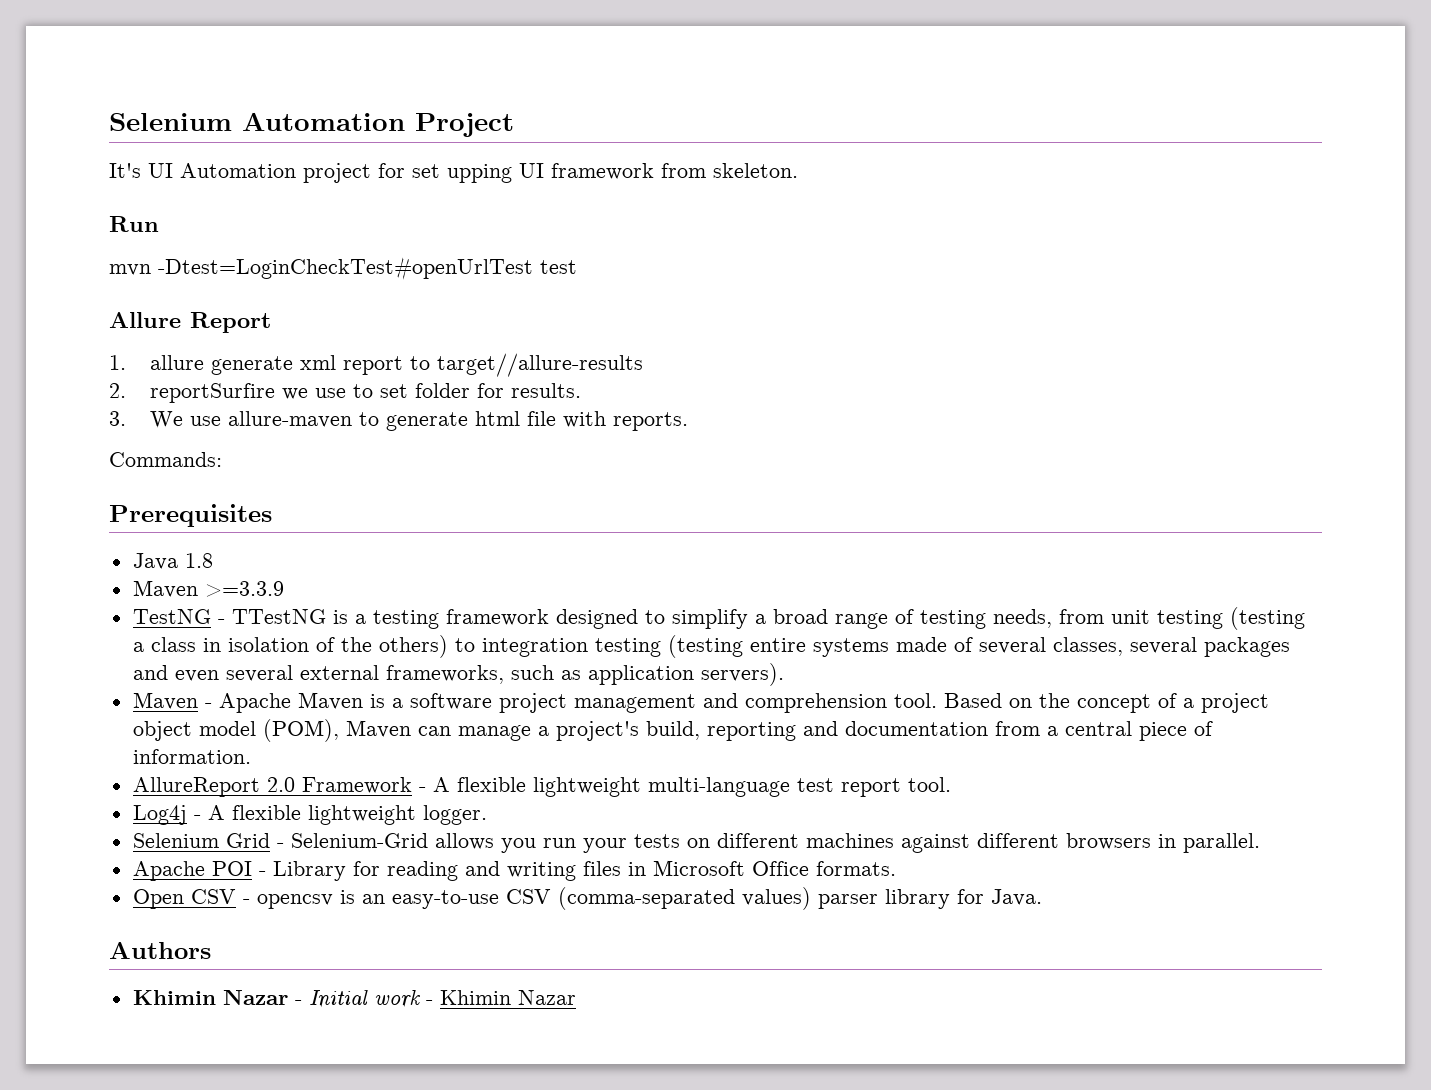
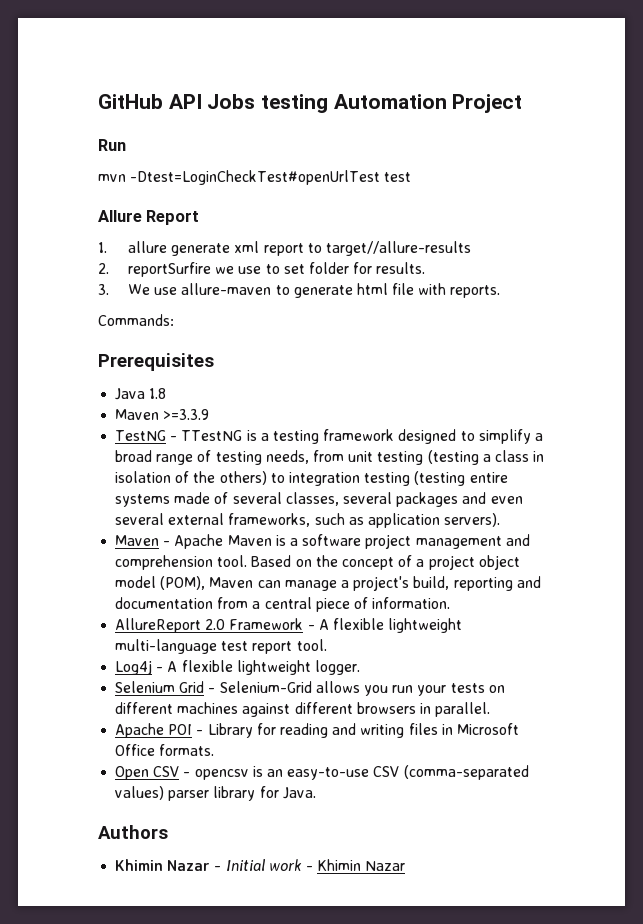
[109,112,514,137] [109,163,798,183] Selenium Automation Project // It's UI Automation project for set upping UI framework from skeleton. -> [98,94,523,113] GitHub API Jobs testing Automation Project

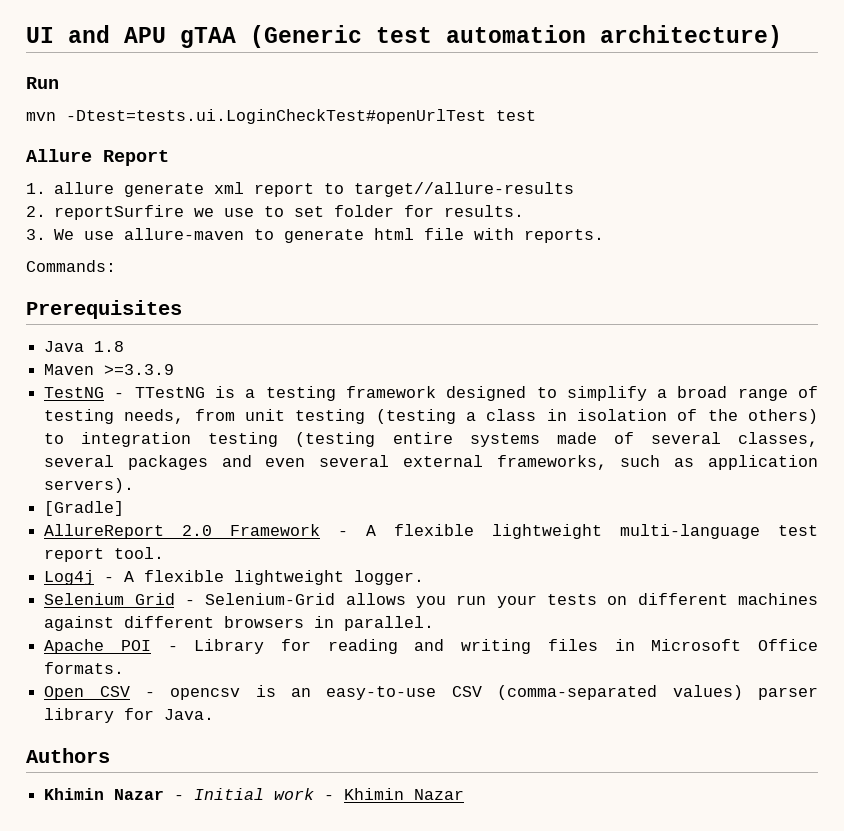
[98,94,523,113] GitHub API Jobs testing Automation Project -> [26,25,782,48] UI and APU gTAA (Generic test automation architecture)
[130,170,381,185] -Dtest=LoginCheckTest#openUrlTest -> [66,109,486,124] -Dtest=tests.ui.LoginCheckTest#openUrlTest
[115,534,530,549] [115,555,520,570] [115,576,541,591] [115,597,451,612] Maven - Apache Maven is a software project management and comprehension tool. Based on the concept of a project object model (POM), Maven can manage a project's build, reporting and documentation from a central piece of information. -> [44,501,125,516] [Gradle]

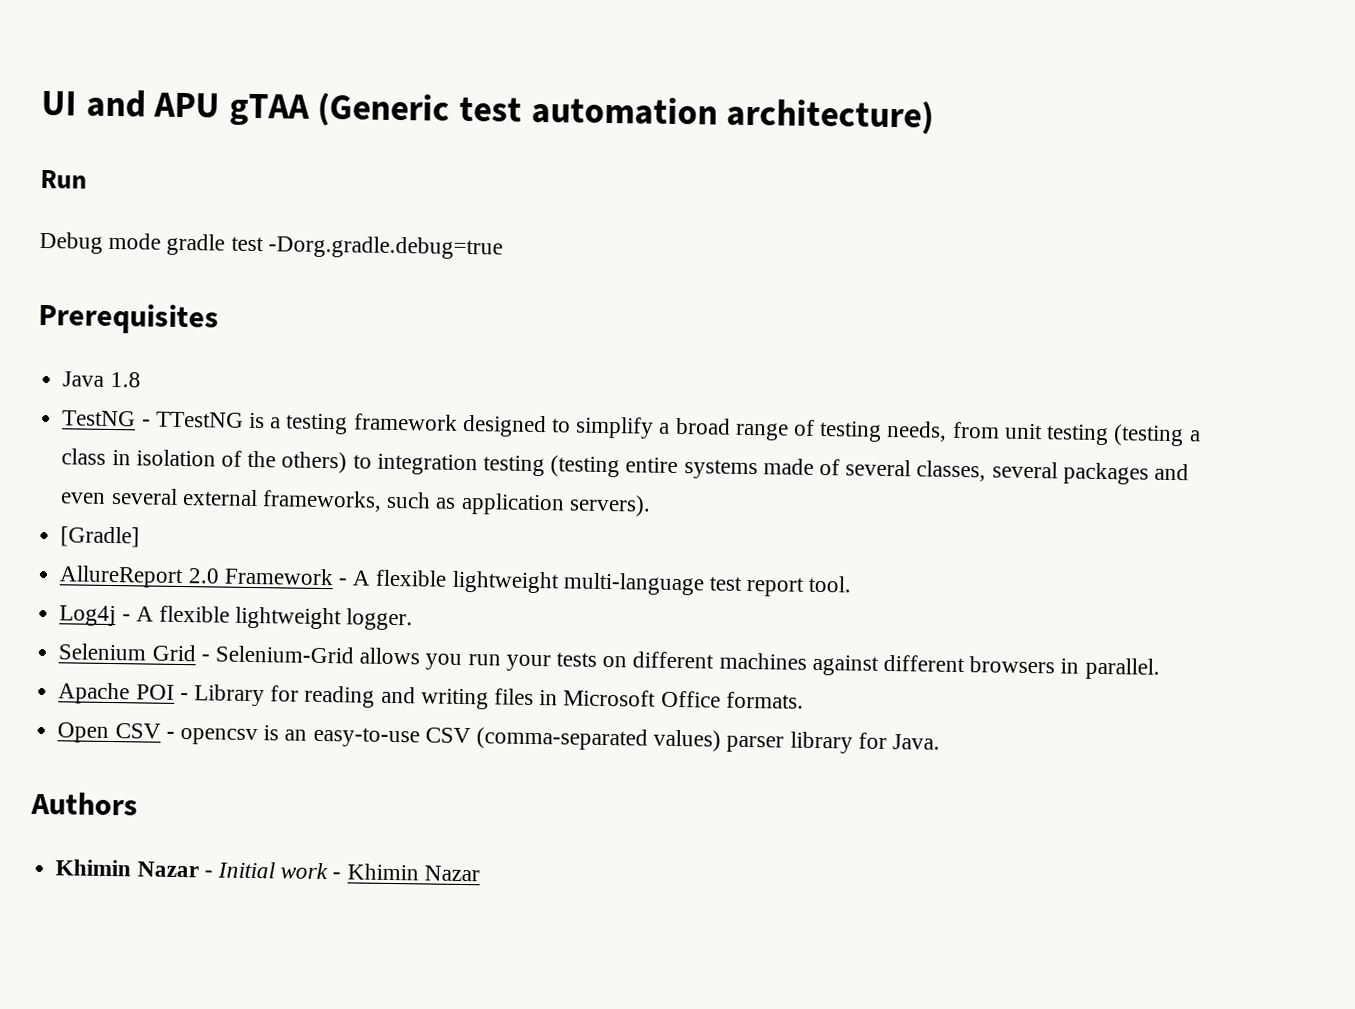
[26,109,536,124] [26,149,169,166] [26,182,575,197] [26,205,525,220] [26,228,605,243] [26,260,116,272] mvn -Dtest=tests.ui.LoginCheckTest#openUrlTest test // Allure Report // 1. allure generate xml report to target//allure-results // 2. reportSurfire we use to set folder for results. // 3. We use allure-maven to generate html file with reports. // Commands: -> [39,231,503,260] Debug mode gradle test -Dorg.gradle.debug=true
[44,364,175,375] // Maven >=3.3.9 -> (141, 379) none

